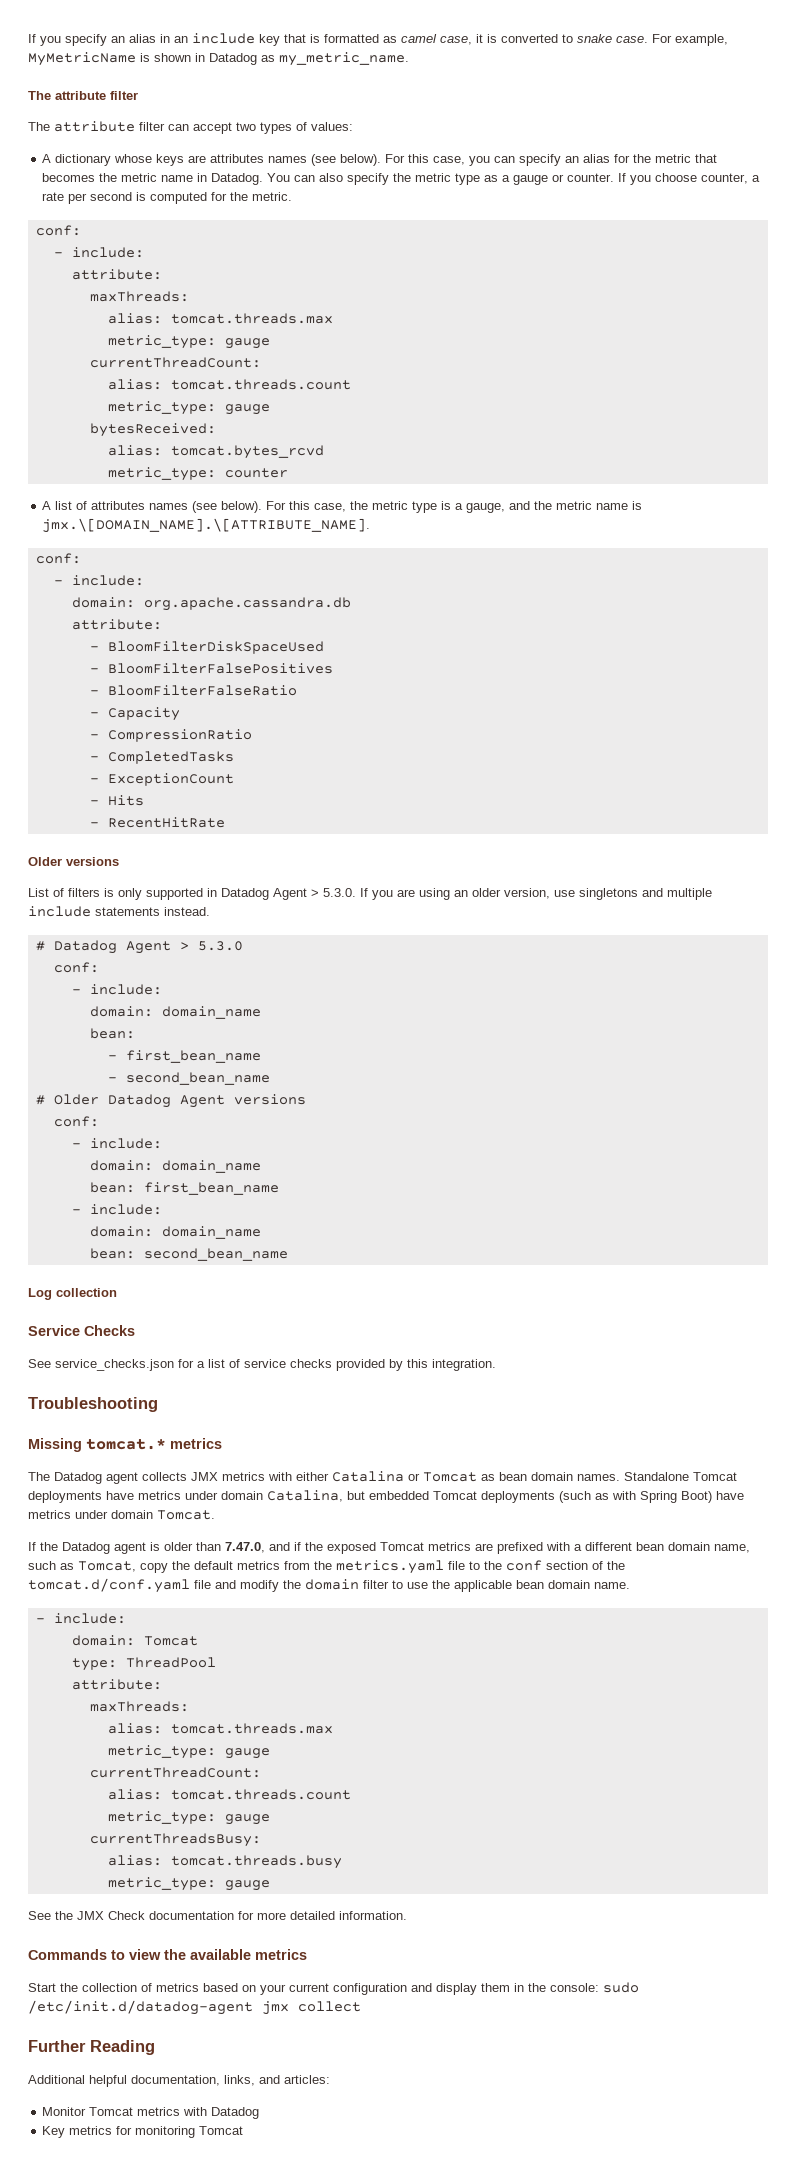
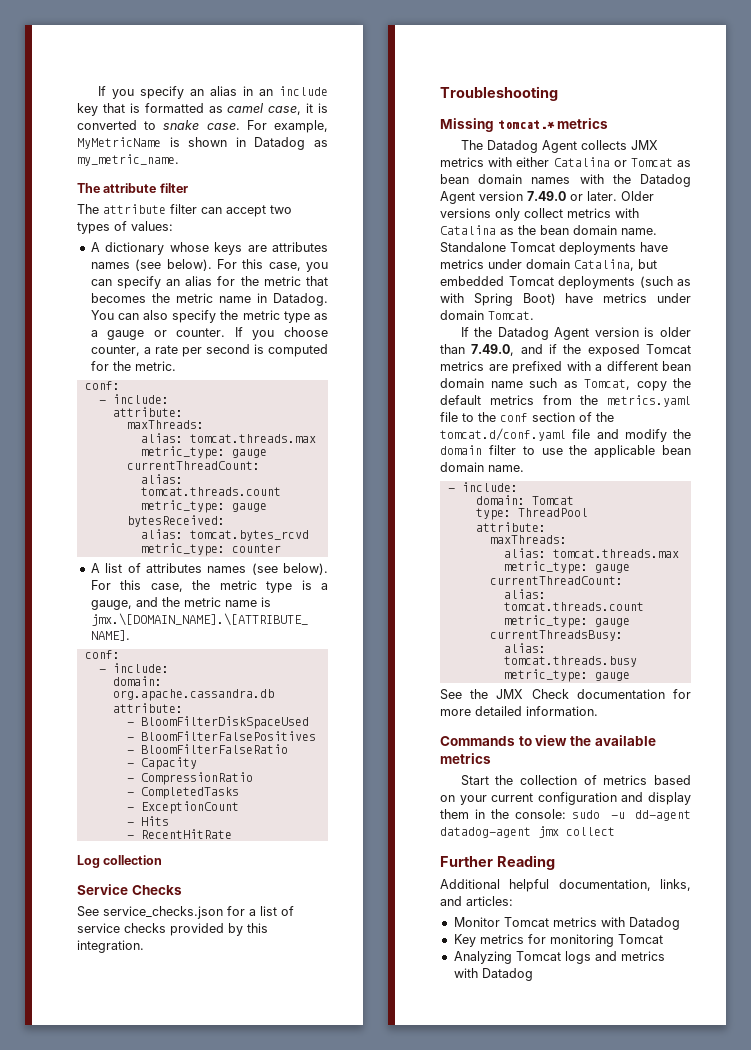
[28,857,119,866] [28,888,712,900] [28,906,210,917] [35,940,243,954] [53,962,99,973] [71,984,162,995] [89,1006,261,1019] [89,1028,135,1039] [107,1050,261,1063] [107,1072,270,1085] [35,1094,306,1108] [53,1116,99,1127] [71,1138,162,1149] [89,1160,261,1173] [89,1182,279,1195] [71,1204,162,1215] [89,1226,261,1239] [89,1248,288,1261] // Older versions // List of filters is only supported in Datadog Agent > 5.3.0. If you are using an older version, use singletons and multiple include statements instead. // # Datadog Agent > 5.3.0 // conf: // - include: // domain: domain_name // bean: // - first_bean_name // - second_bean_name // # Older Datadog Agent versions // conf: // - include: // domain: domain_name // bean: first_bean_name // - include: // domain: domain_name // bean: second_bean_name -> (232, 834) none
[106,1472,138,1484] agent -> [541,140,577,153] Agent
[577,1474,620,1481] names. -> [531,174,691,187] [440,191,654,204] [440,208,639,221] [440,225,657,235] names with the Datadog Agent version 7.49.0 or later. Older versions only collect metrics with Catalina as the bean domain name.
[114,1542,146,1554] agent -> [554,327,639,340] Agent version
[225,1542,265,1553] 7.47.0, -> [471,344,515,356] 7.49.0,
[714,1544,750,1553] name, -> [490,381,523,388] name
[28,2000,253,2015] /etc/init.d/datadog-agent -> [610,810,691,821] [440,827,531,838] -u dd-agent datadog-agent
(244, 2130) none -> [453,951,665,964] [453,968,533,981] // Analyzing Tomcat logs and metrics with Datadog

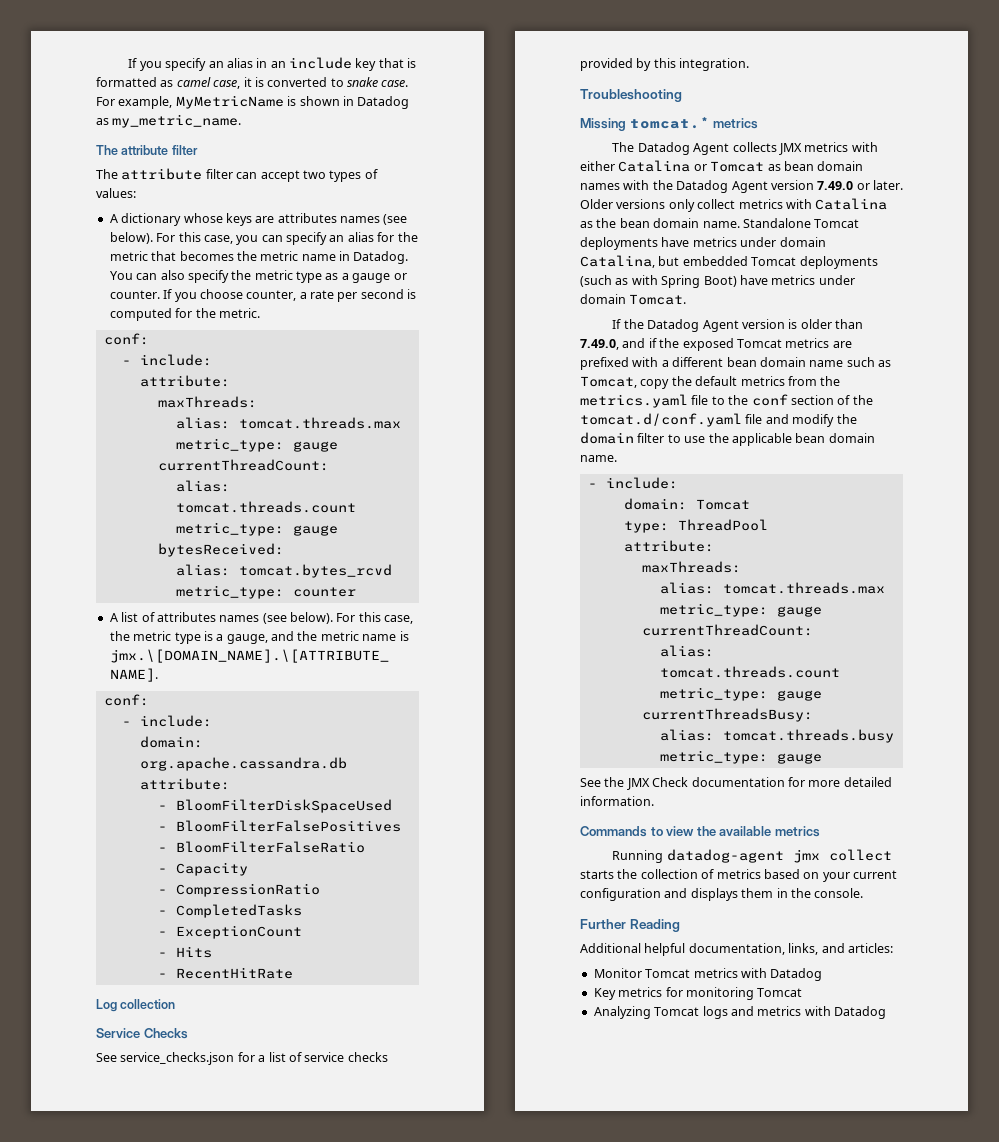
[460,775,489,786] Start -> [612,849,892,863] [580,870,614,879] Running datadog-agent jmx collect starts
[648,792,691,805] display -> [690,888,738,901] displays
[515,809,691,821] [440,826,615,838] console: sudo -u dd-agent datadog-agent jmx collect -> [814,888,864,898] console.

